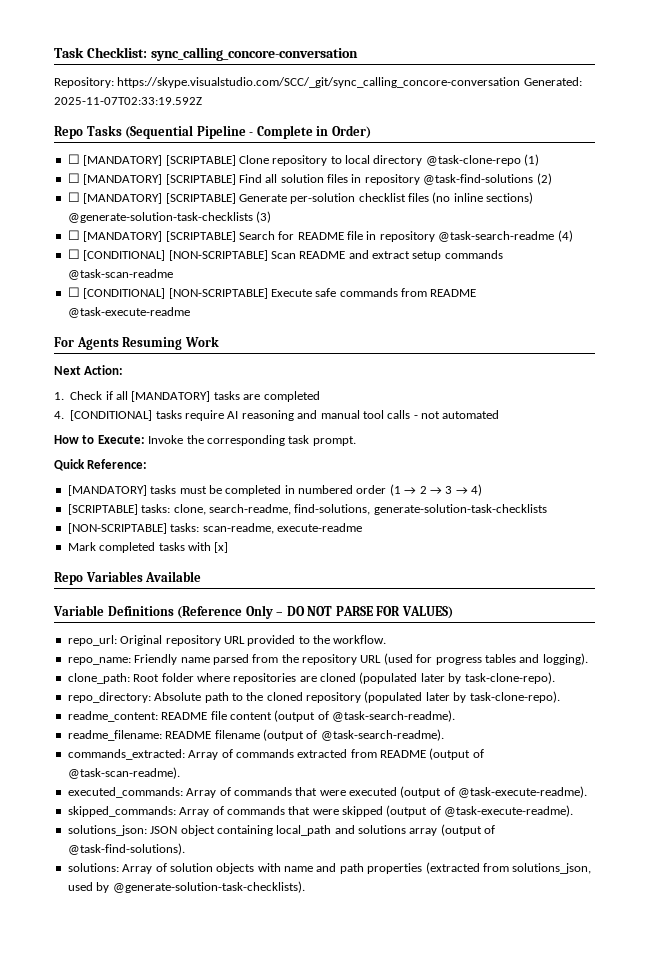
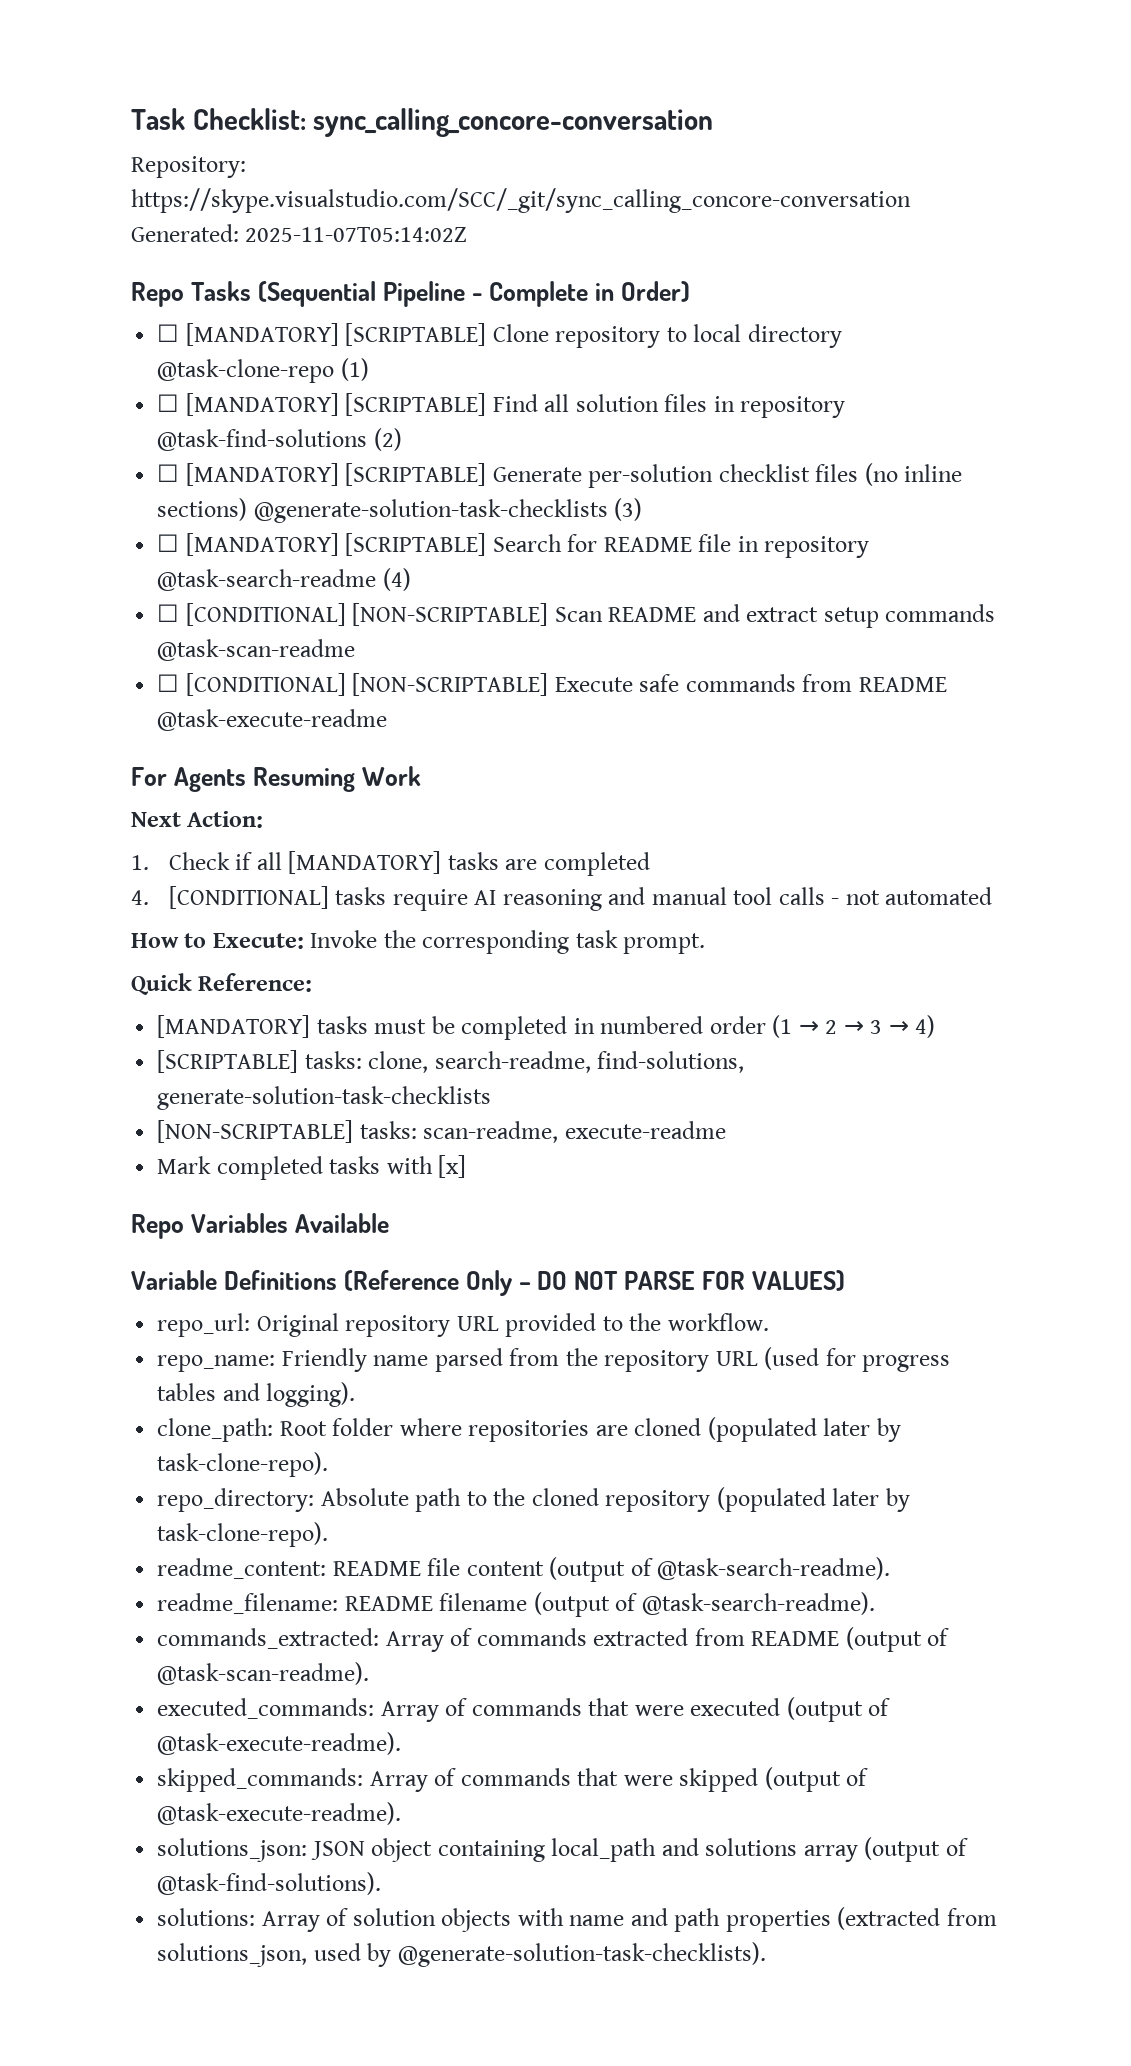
[54,97,202,105] 2025-11-07T02:33:19.592Z -> [245,227,468,242] 2025-11-07T05:14:02Z

